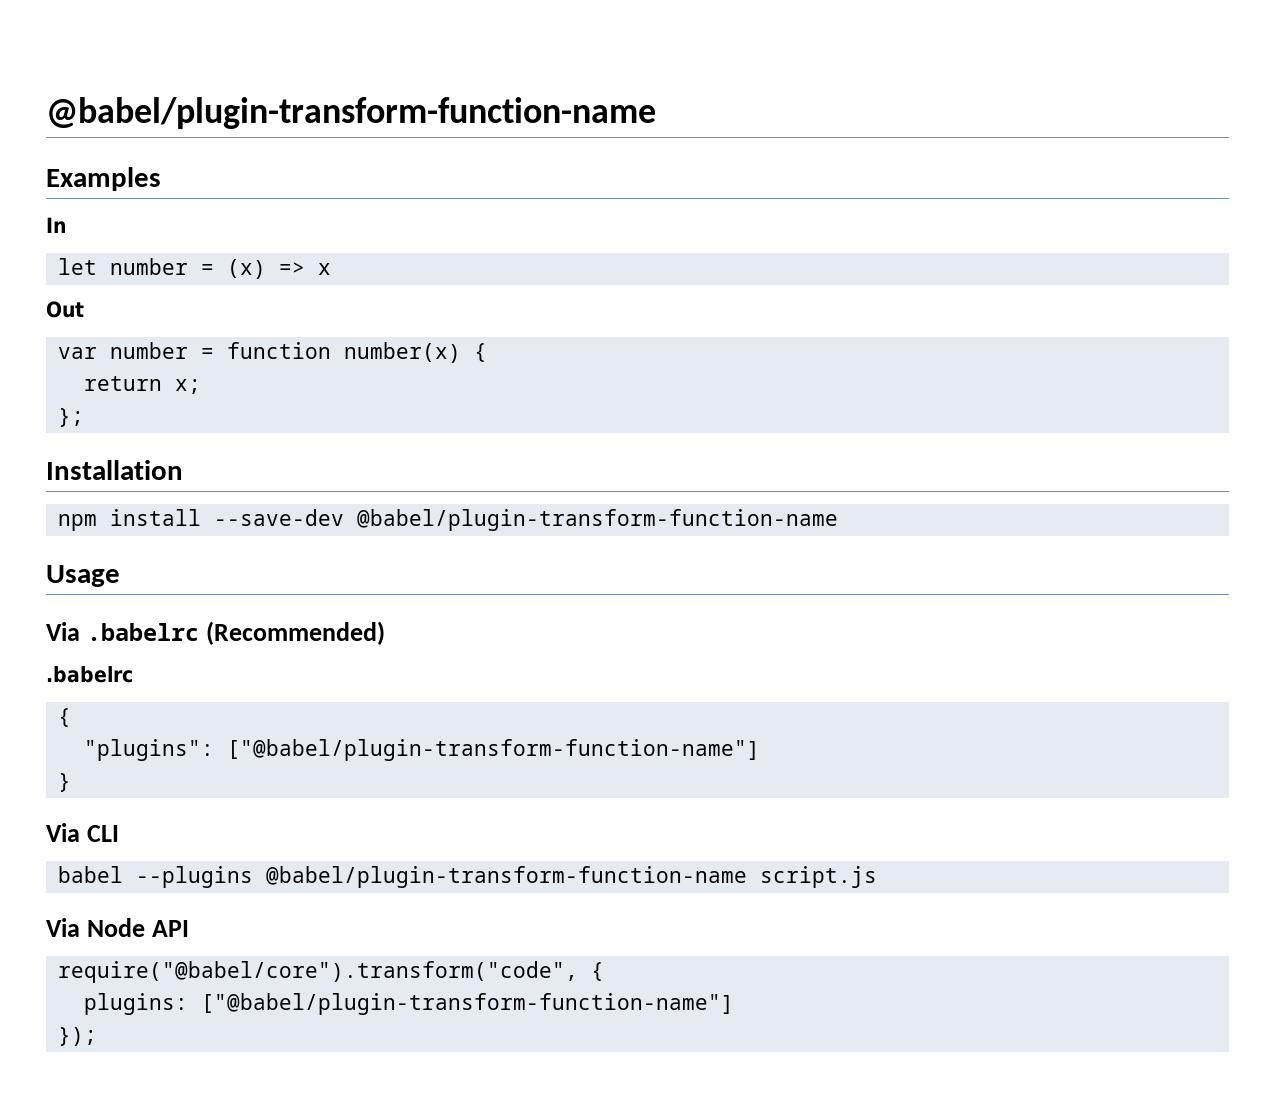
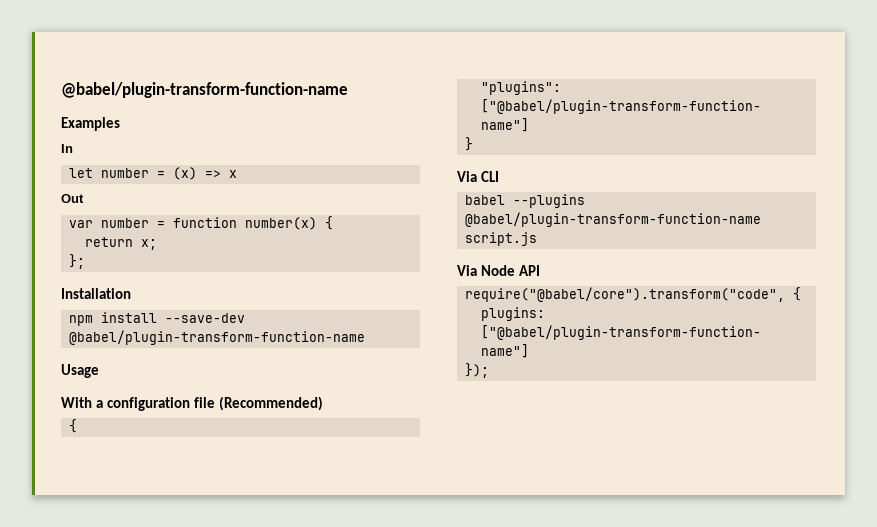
[46,622,200,641] Via .babelrc -> [61,397,215,411] With a configuration file
[46,666,133,683] // .babelrc -> (323, 403) none

